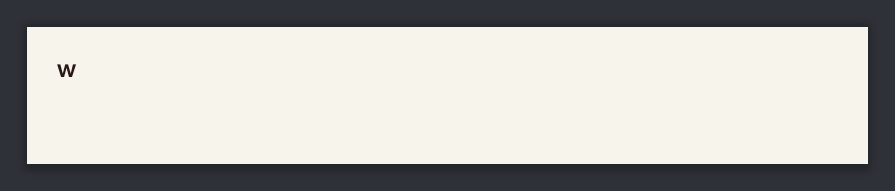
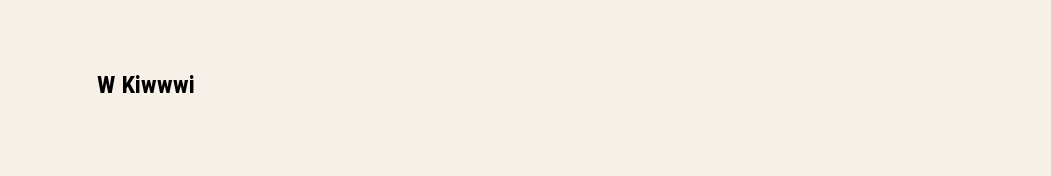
(77, 70) none -> [121,75,195,93] Kiwwwi

